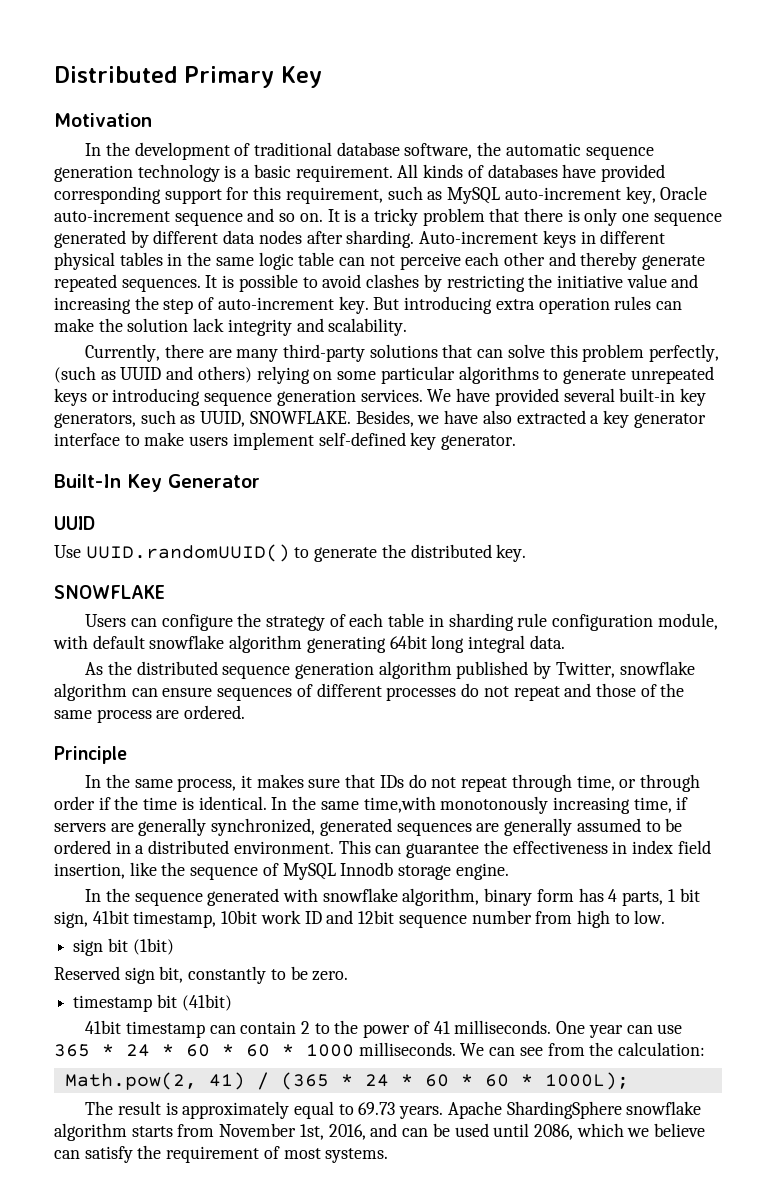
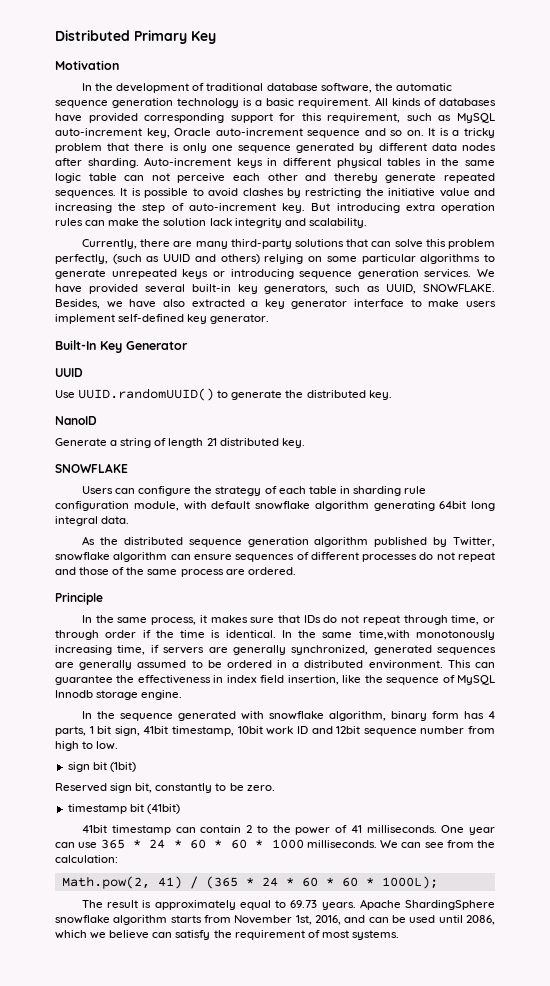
(527, 553) none -> [55,416,97,425] [55,438,305,448] // NanoID // Generate a string of length 21 distributed key.

